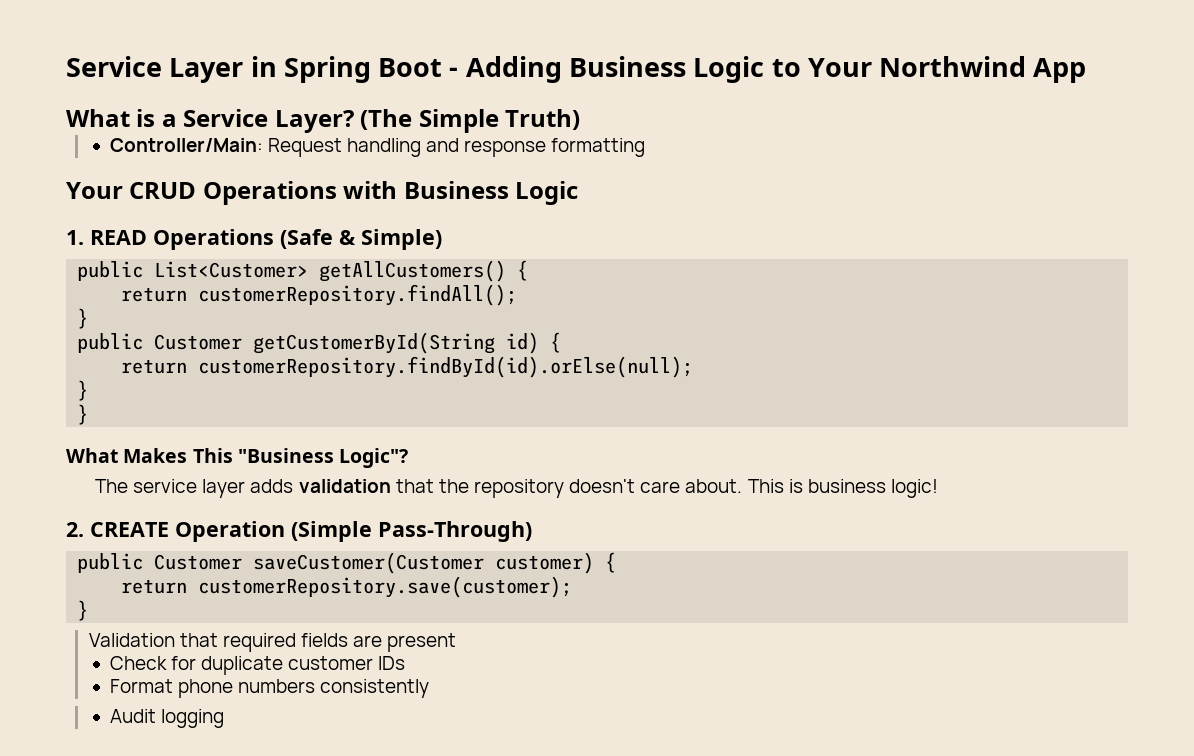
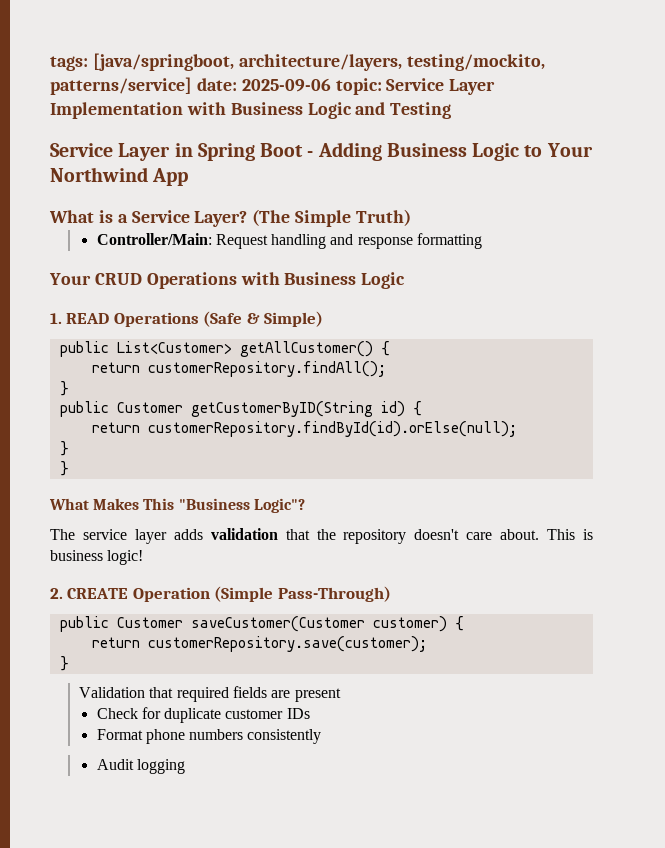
(66, 66) none -> [50,53,545,71] [50,77,496,95] [50,102,452,119] tags: [java/springboot, architecture/layers, testing/mockito, patterns/service] date: 2025-09-06 topic: Service Layer Implementation with Business Logic and Testing //
[319,260,507,282] getAllCustomers() -> [239,341,373,357] getAllCustomer()
[253,332,496,354] getCustomerById(String -> [190,401,373,417] getCustomerByID(String

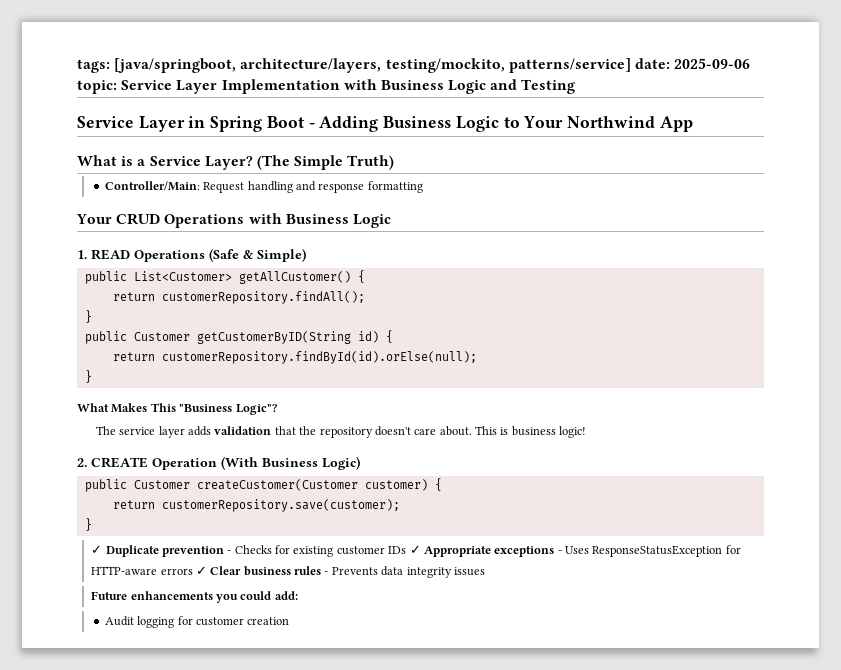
[59,461,69,476] // } -> (92, 376) none
[214,586,391,602] [59,616,365,632] (Simple Pass-Through) // public Customer saveCustomer(Customer -> [221,456,360,470] [84,479,358,492] (With Business Logic) // public Customer createCustomer(Customer
[78,686,341,702] [96,707,310,723] [96,729,322,744] Validation that required fields are present // Check for duplicate customer IDs // Format phone numbers consistently -> [91,545,741,557] [91,566,485,578] [91,591,298,603] ✓ Duplicate prevention - Checks for existing customer IDs ✓ Appropriate exceptions - Uses ResponseStatusException for HTTP-aware errors ✓ Clear business rules - Prevents data integrity issues // Future enhancements you could add:
(185, 766) none -> [177,616,290,626] for customer creation

